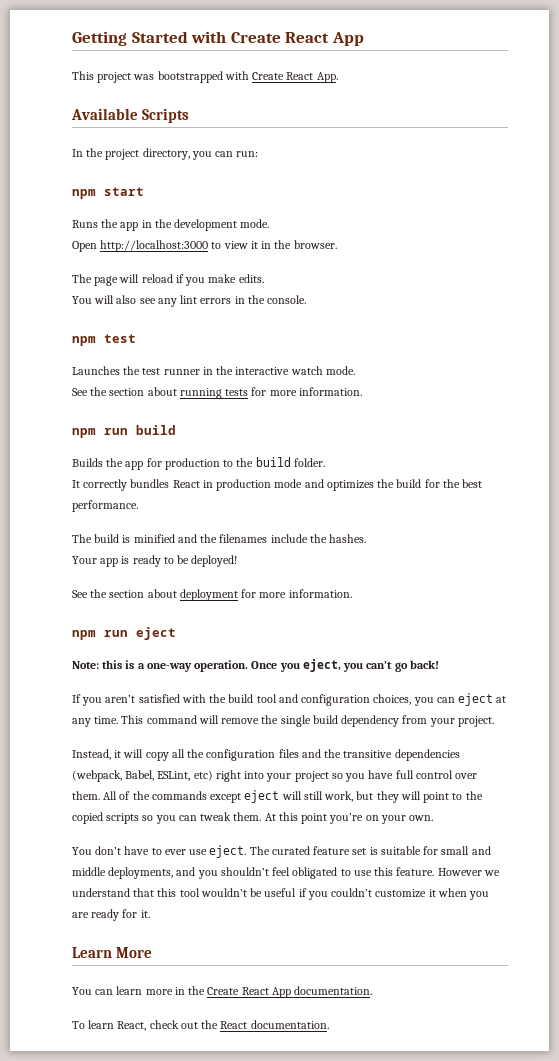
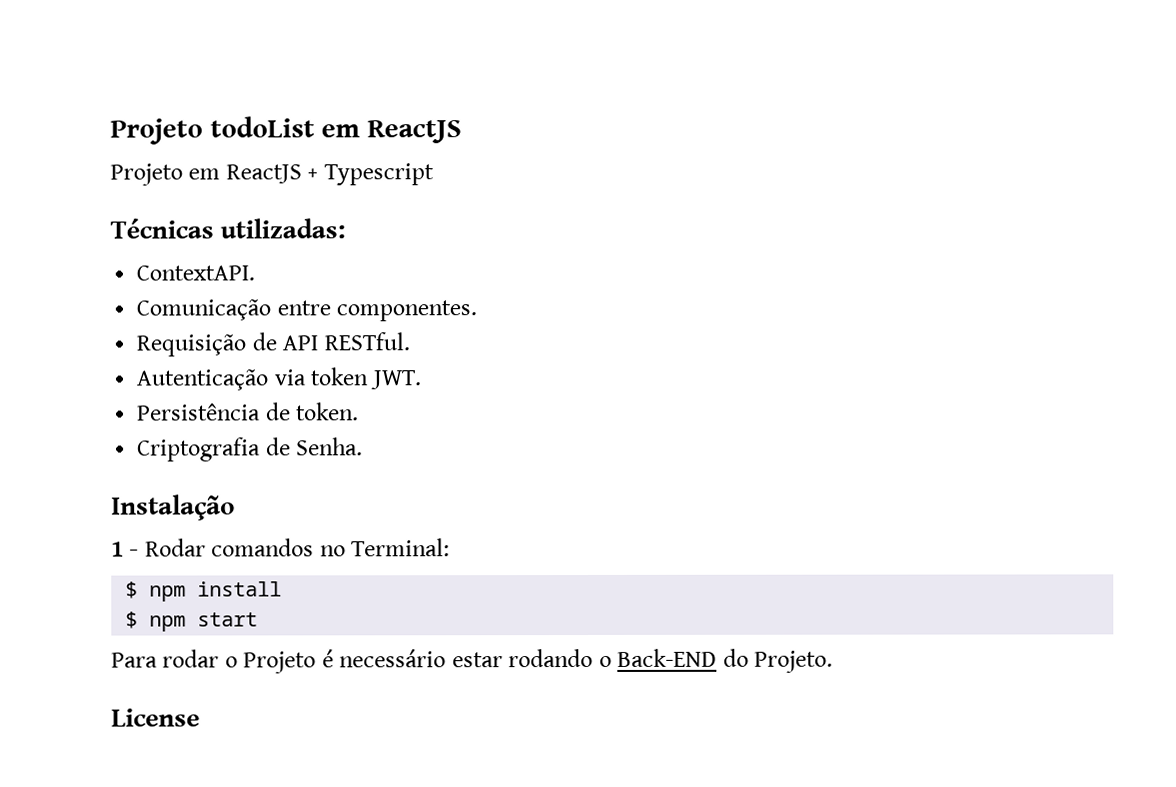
[72,31,364,46] [72,71,338,83] [71,108,190,123] [72,148,259,160] [72,187,144,199] [72,219,270,231] [72,240,337,252] [72,274,264,286] [72,295,307,307] [72,334,136,346] [72,366,355,375] [72,387,362,399] [72,425,176,438] [72,457,325,470] [72,479,483,491] [72,500,138,512] [72,534,367,543] [72,555,238,567] [72,589,352,601] [72,627,176,640] [72,659,439,672] [72,693,507,706] [72,715,494,727] [72,749,460,761] [72,770,478,782] [72,790,483,803] [72,812,434,824] [72,845,491,858] [72,867,500,879] [72,888,490,900] [72,909,150,921] [72,947,153,958] [72,986,373,998] [72,1020,329,1031] Getting Started with Create React App // This project was bootstrapped with Create React App. // Available Scripts // In the project directory, you can run: // npm start // Runs the app in the development mode. // Open http://localhost:3000 to view it in the browser. // The page will reload if you make edits. // You will also see any lint errors in the console. // npm test // Launches the test runner in the interactive watch mode. // See the section about running tests for more information. // npm run build // Builds the app for production to the build folder. // It correctly bundles React in production mode and optimizes the build for the best performance. // The build is minified and the filenames include the hashes. // Your app is ready to be deployed! // See the section about deployment for more information. // npm run eject // Note: this is a one-way operation. Once you eject, you can’t go back! // If you aren’t satisfied with the build tool and configuration choices, you can eject at any time. This command will remove the single build dependency from your project. // Instead, it will copy all the configuration files and the transitive dependencies (webpack, Babel, ESLint, etc) right into your project so you have full control over them. All of the commands except eject will still work, but they will point to the copied scripts so you can tweak them. At this point you’re on your own. // You don’t have to ever use eject. The curated feature set is suitable for small and middle deployments, and you shouldn’t feel obligated to use this feature. However we understand that this tool wouldn’t be useful if you couldn’t customize it when you are ready for it. // Learn More // You can learn more in the Create React App documentation. // To learn React, check out the React documentation. -> [110,116,462,145] [110,163,434,186] [110,218,347,239] [136,265,256,281] [136,299,478,322] [136,332,410,357] [136,367,421,391] [137,402,360,421] [137,437,364,462] [111,494,235,521] [111,538,451,557] [125,581,283,602] [125,611,259,632] [111,648,834,674] [111,708,200,727] Projeto todoList em ReactJS // Projeto em ReactJS + Typescript // Técnicas utilizadas: // ContextAPI. // Comunicação entre componentes. // Requisição de API RESTful. // Autenticação via token JWT. // Persistência de token. // Criptografia de Senha. // Instalação // 1 - Rodar comandos no Terminal: // $ npm install // $ npm start // Para rodar o Projeto é necessário estar rodando o Back-END do Projeto. // License

